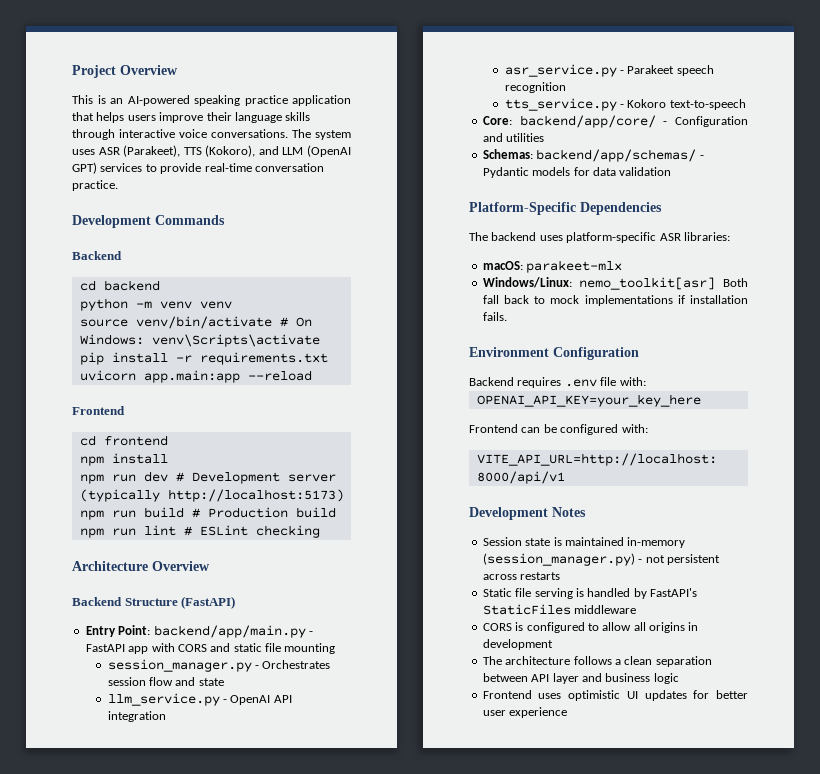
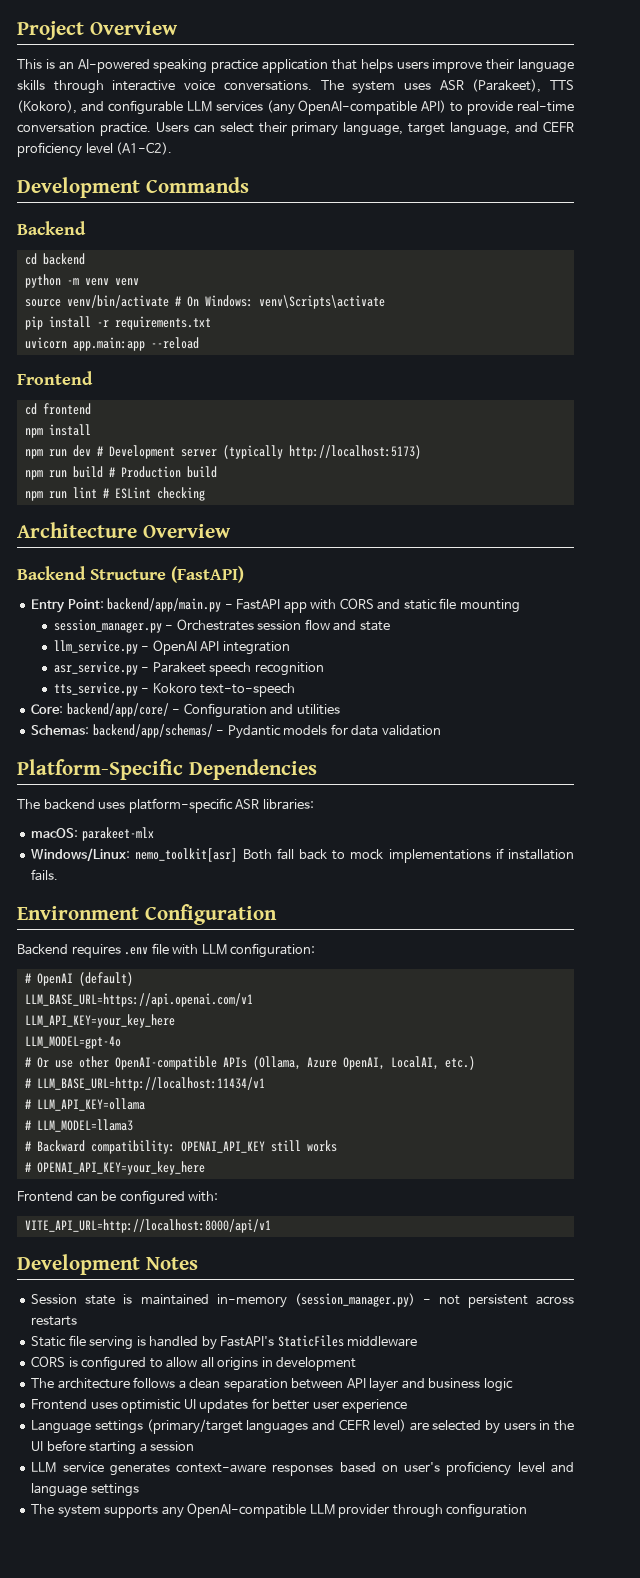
[282,145,352,157] [72,162,143,174] LLM (OpenAI GPT) services -> [107,100,447,115] configurable LLM services (any OpenAI-compatible API)
(118, 185) none -> [155,121,575,136] [17,142,173,157] Users can select their primary language, target language, and CEFR proficiency level (A1-C2).
[619,377,646,386] with: // -> [172,943,316,958] [24,972,133,986] [24,993,253,1007] [24,1014,175,1028] [24,1036,121,1049] [24,1056,475,1070] [24,1077,265,1091] [24,1098,145,1111] [24,1119,133,1132] [24,1140,337,1154] [24,1162,31,1172] with LLM configuration: // # OpenAI (default) // LLM_BASE_URL=https://api.openai.com/v1 // LLM_API_KEY=your_key_here // LLM_MODEL=gpt-4o // # Or use other OpenAI-compatible APIs (Ollama, Azure OpenAI, LocalAI, etc.) // # LLM_BASE_URL=http://localhost:11434/v1 // # LLM_API_KEY=ollama // # LLM_MODEL=llama3 // # Backward compatibility: OPENAI_API_KEY still works // #
(568, 712) none -> [31,1419,574,1434] [31,1440,195,1455] [31,1461,574,1476] [31,1483,139,1497] [31,1503,528,1518] // Language settings (primary/target languages and CEFR level) are selected by users in the UI before starting a session // LLM service generates context-aware responses based on user's proficiency level and language settings // The system supports any OpenAI-compatible LLM provider through configuration

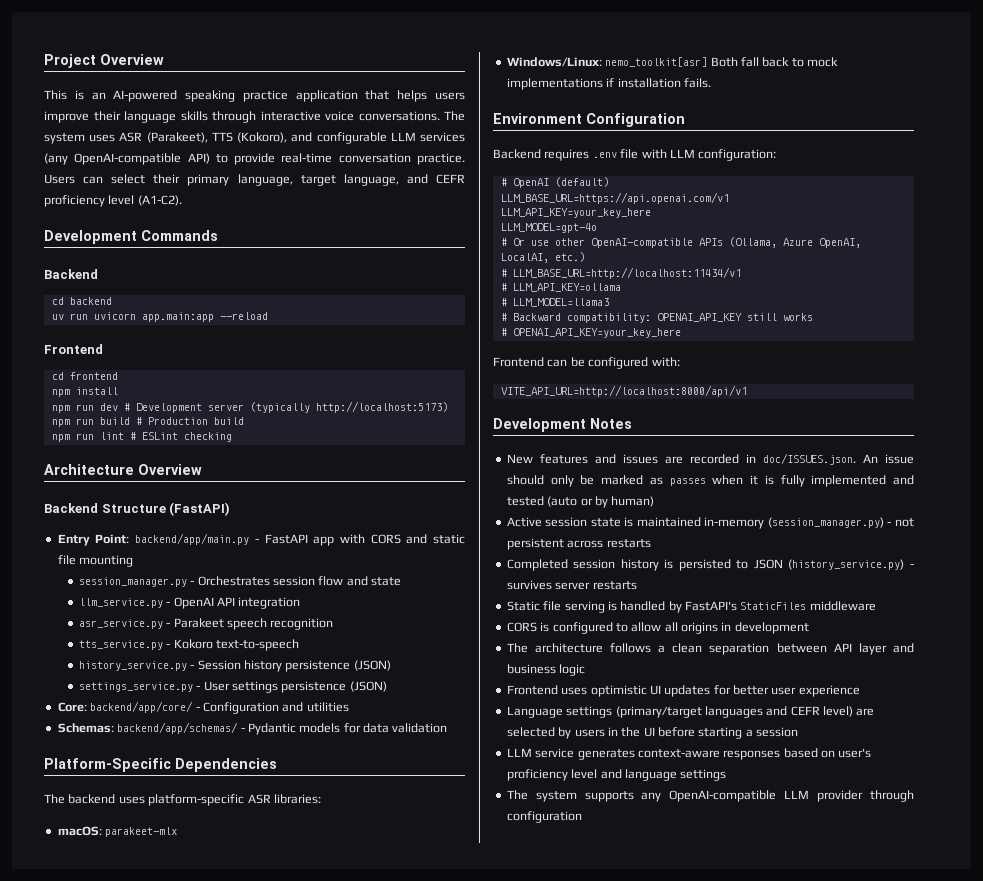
[24,274,139,288] [24,295,385,309] [24,316,211,330] python -m venv venv // source venv/bin/activate # On Windows: venv\Scripts\activate // pip install -r requirements.txt // -> [51,313,88,320] uv run
(296, 690) none -> [78,660,391,672] [78,681,387,693] // history_service.py - Session history persistence (JSON) // settings_service.py - User settings persistence (JSON)
[31,1294,78,1304] Session -> [506,453,914,465] [506,475,914,487] [506,496,655,508] [506,517,588,527] New features and issues are recorded in doc/ISSUES.json. An issue should only be marked as passes when it is fully implemented and tested (auto or by human) // Active session
(78, 1321) none -> [506,559,914,571] [506,580,637,590] // Completed session history is persisted to JSON (history_service.py) - survives server restarts

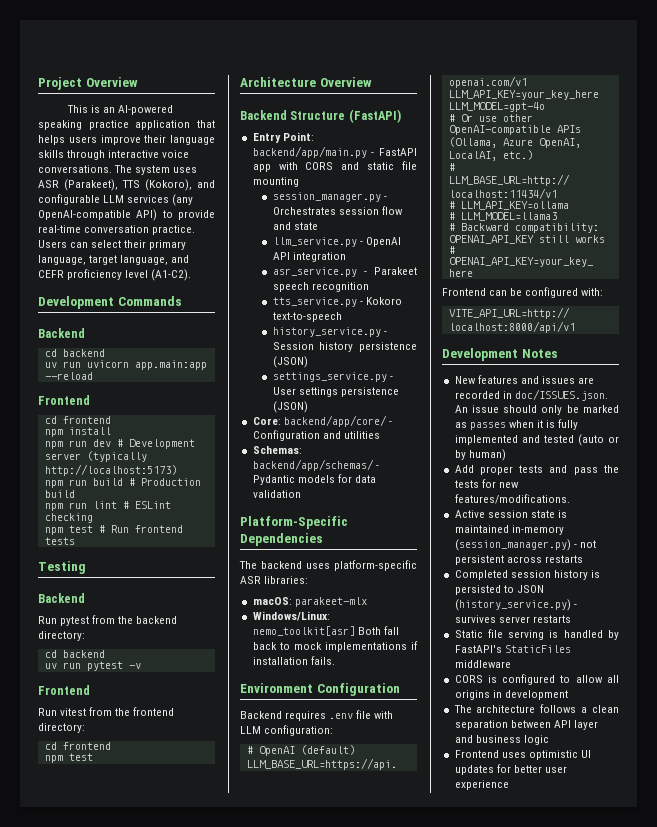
(232, 437) none -> [44,525,183,535] [44,537,75,545] [38,561,86,574] [38,593,85,603] [38,615,178,626] [38,631,85,641] [44,650,105,658] [44,661,141,671] [38,685,90,695] [38,707,175,716] [38,723,85,733] [44,742,111,750] [44,753,93,763] // npm test # Run frontend tests // Testing // Backend // Run pytest from the backend directory: // cd backend // uv run pytest -v // Frontend // Run vitest from the frontend directory: // cd frontend // npm test
(655, 501) none -> [454,465,619,475] [454,479,519,488] [454,494,570,504] // Add proper tests and pass the tests for new features/modifications.
[506,706,875,718] [506,727,799,739] [506,748,872,760] [506,769,727,781] [506,790,914,802] [506,811,582,823] // Language settings (primary/target languages and CEFR level) are selected by users in the UI before starting a session // LLM service generates context-aware responses based on user's proficiency level and language settings // The system supports any OpenAI-compatible LLM provider through configuration -> (509, 785) none

